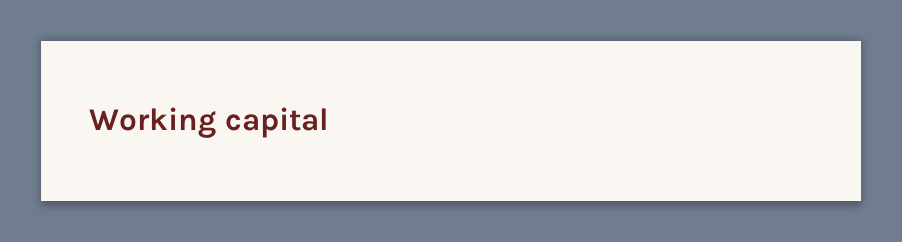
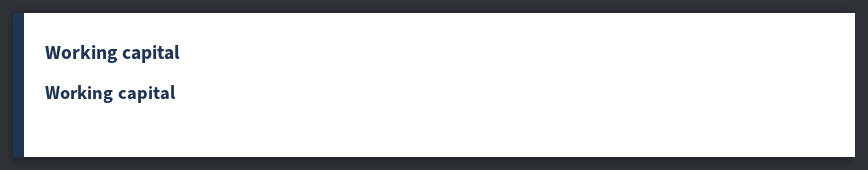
[89,107,329,138] Working capital -> [45,45,181,63] [45,85,176,103] Working capital // Working capital

